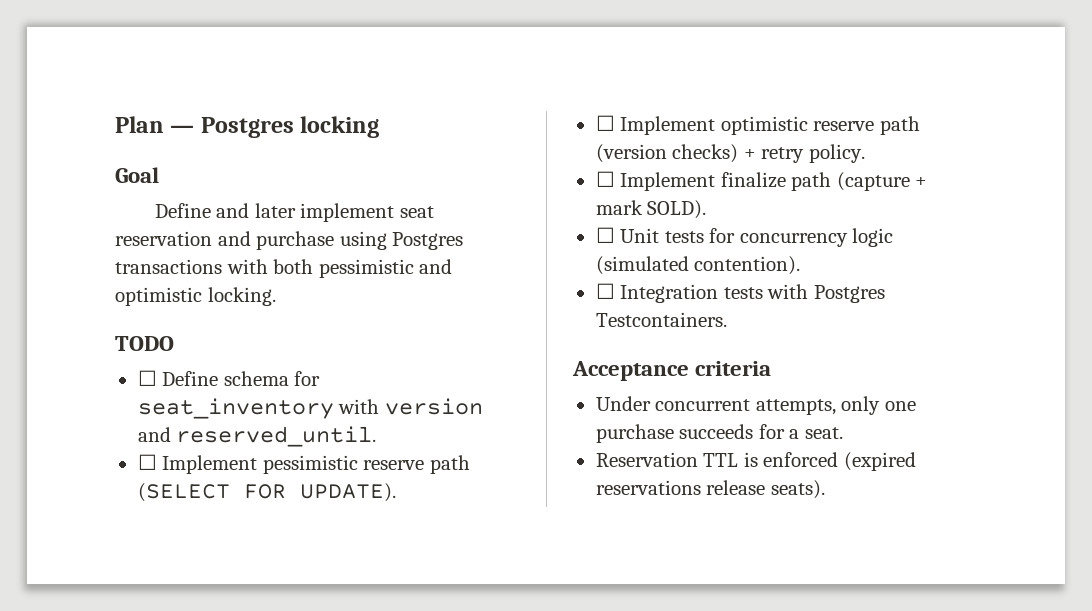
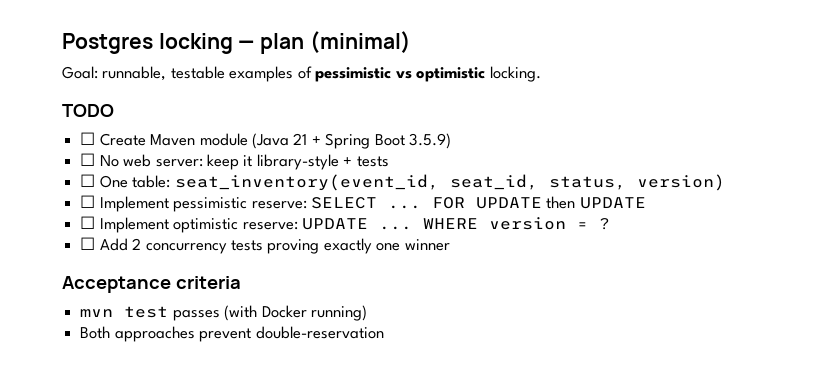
[115,116,195,133] Plan — -> (62, 43) none
[115,167,159,183] [154,203,434,222] [115,231,464,250] [115,259,453,278] [115,287,276,306] [115,336,174,351] [137,370,321,386] [137,398,483,419] [137,426,377,447] [137,454,470,474] [137,483,396,502] [595,115,920,135] [595,144,865,163] [595,171,928,191] [595,200,707,219] [595,227,894,247] [595,256,801,275] [595,283,885,303] [595,312,727,327] [572,361,772,381] [595,396,916,415] [595,424,843,443] [595,452,916,471] [595,480,825,499] // Goal // Define and later implement seat reservation and purchase using Postgres transactions with both pessimistic and optimistic locking. // TODO // ☐ Define schema for seat_inventory with version and reserved_until. // ☐ Implement pessimistic reserve path (SELECT FOR UPDATE). // ☐ Implement optimistic reserve path (version checks) + retry policy. // ☐ Implement finalize path (capture + mark SOLD). // ☐ Unit tests for concurrency logic (simulated contention). // ☐ Integration tests with Postgres Testcontainers. // Acceptance criteria // Under concurrent attempts, only one purchase succeeds for a seat. // Reservation TTL is enforced (expired reservations release seats). -> [238,31,411,54] [62,66,541,82] [62,104,114,117] [80,132,452,149] [80,153,389,170] [80,174,725,191] [80,195,646,212] [80,216,610,233] [80,237,450,254] [62,276,241,293] [80,305,367,321] [80,326,384,342] — plan (minimal) // Goal: runnable, testable examples of pessimistic vs optimistic locking. // TODO // ☐ Create Maven module (Java 21 + Spring Boot 3.5.9) // ☐ No web server: keep it library-style + tests // ☐ One table: seat_inventory(event_id, seat_id, status, version) // ☐ Implement pessimistic reserve: SELECT ... FOR UPDATE then UPDATE // ☐ Implement optimistic reserve: UPDATE ... WHERE version = ? // ☐ Add 2 concurrency tests proving exactly one winner // Acceptance criteria // mvn test passes (with Docker running) // Both approaches prevent double-reservation

